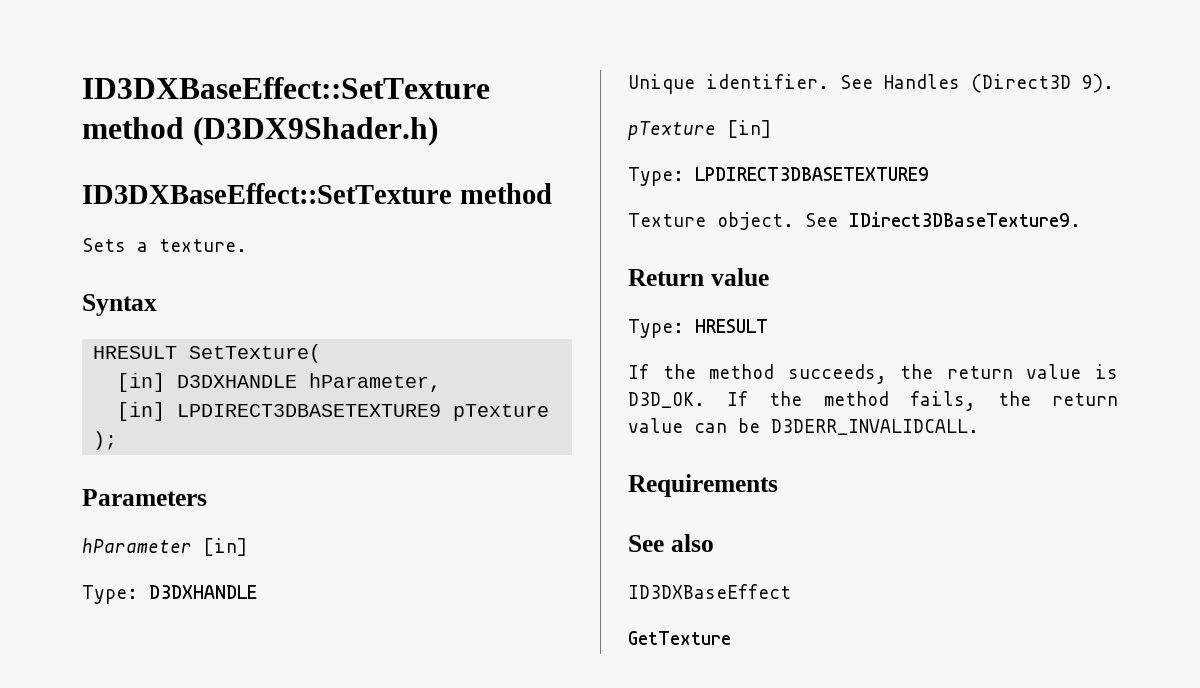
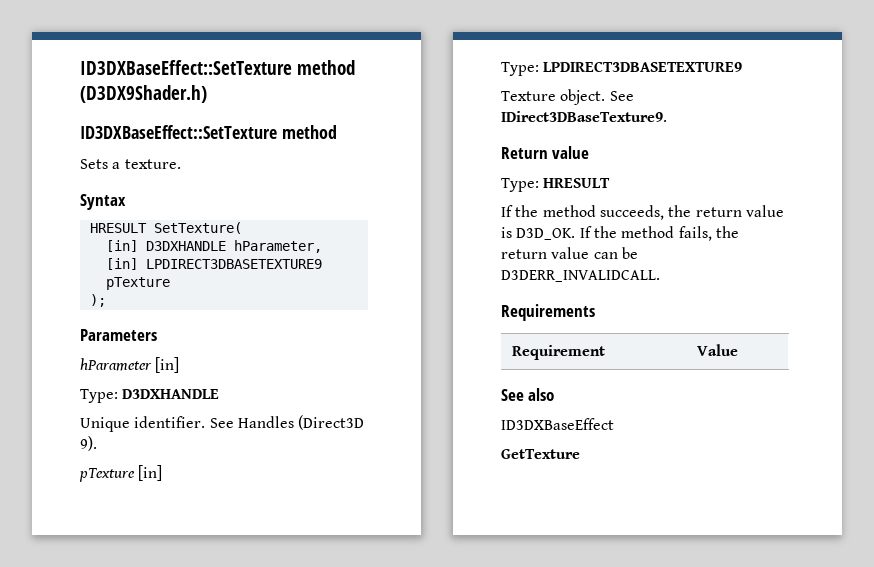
(778, 485) none -> [511,345,605,360] [696,344,738,356] // Requirement | Value

